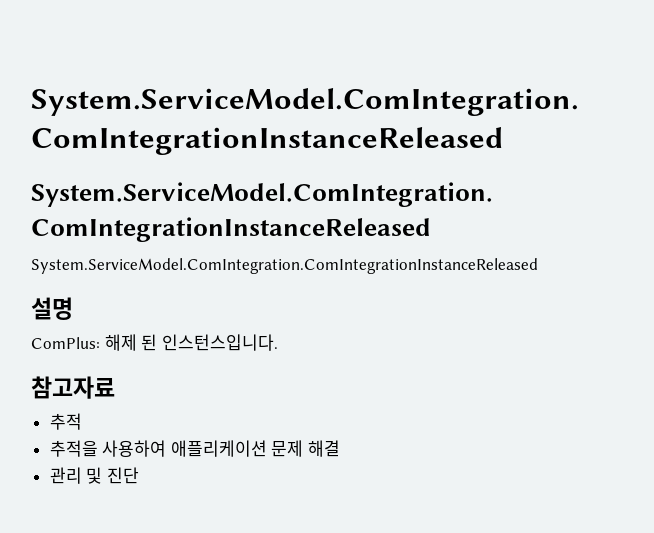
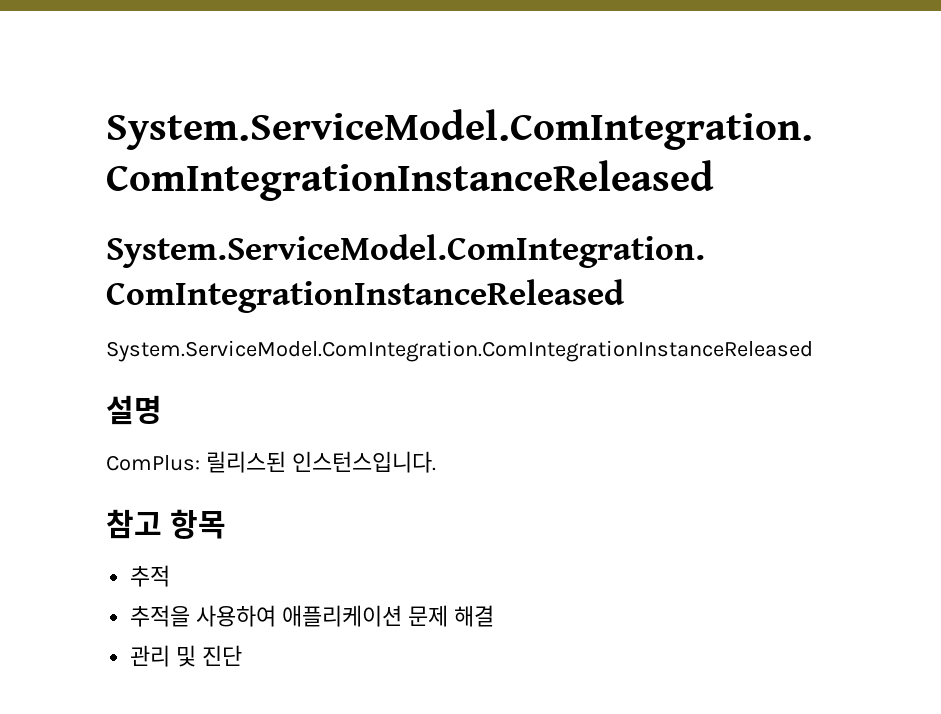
[104,334,158,351] 해제 된 -> [205,451,286,473] 릴리스된
[31,376,115,399] 참고자료 -> [106,509,227,539] 참고 항목

